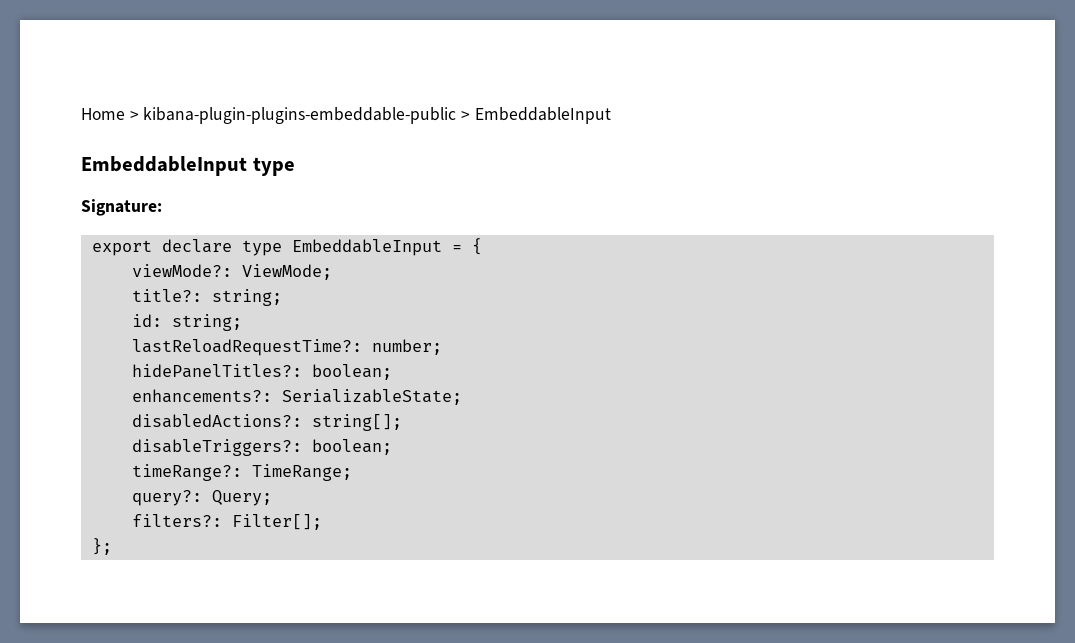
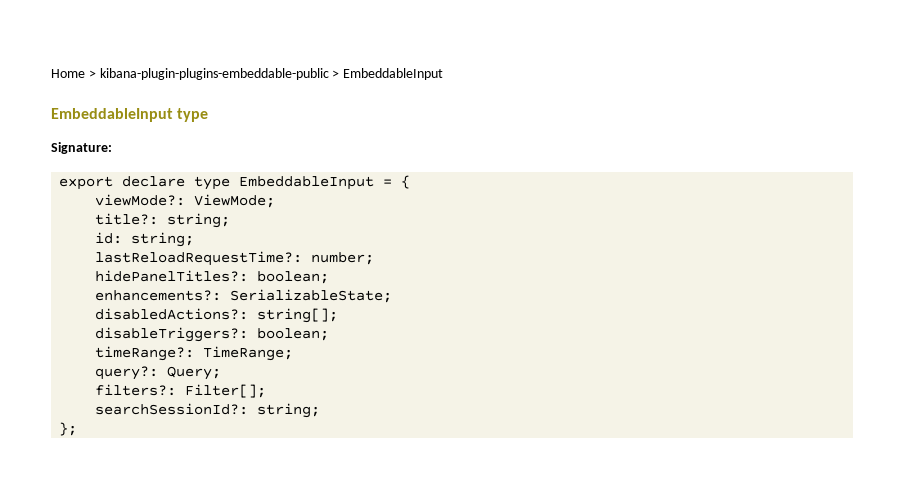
(322, 522) none -> [95,403,321,418] // searchSessionId?: string;

